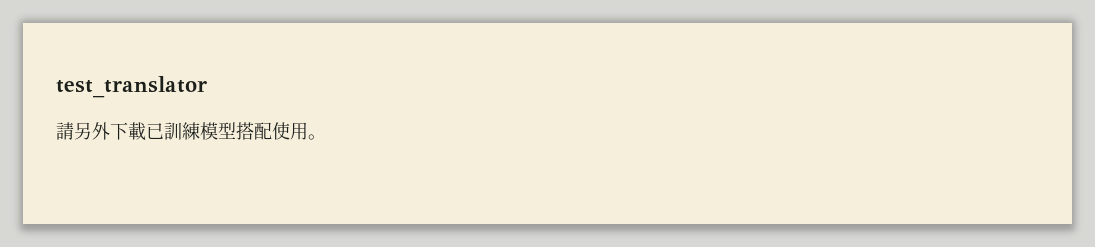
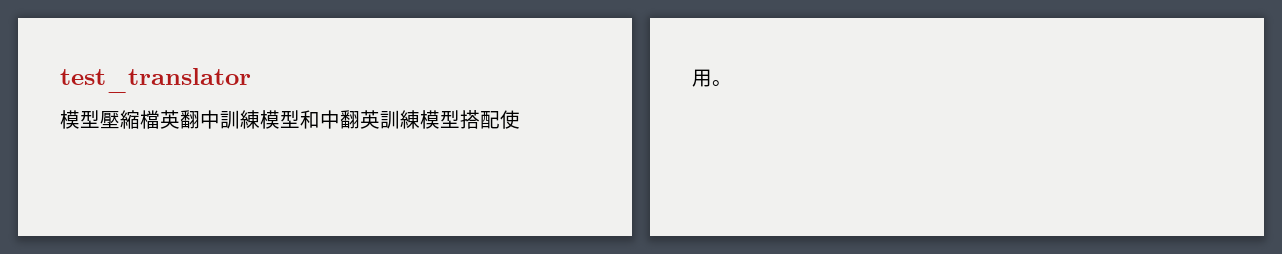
[56,122,164,141] 請另外下載已 -> [60,110,380,129] 模型壓縮檔英翻中訓練模型和中翻英

